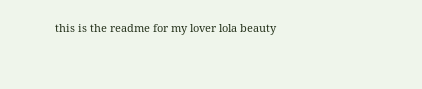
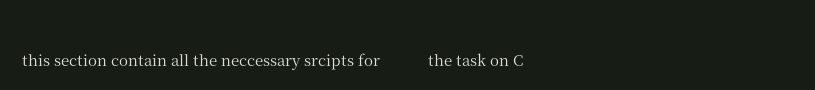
[78,24,277,35] is the readme for my lover lola beauty -> [54,53,524,70] section contain all the neccessary srcipts for the task on C

